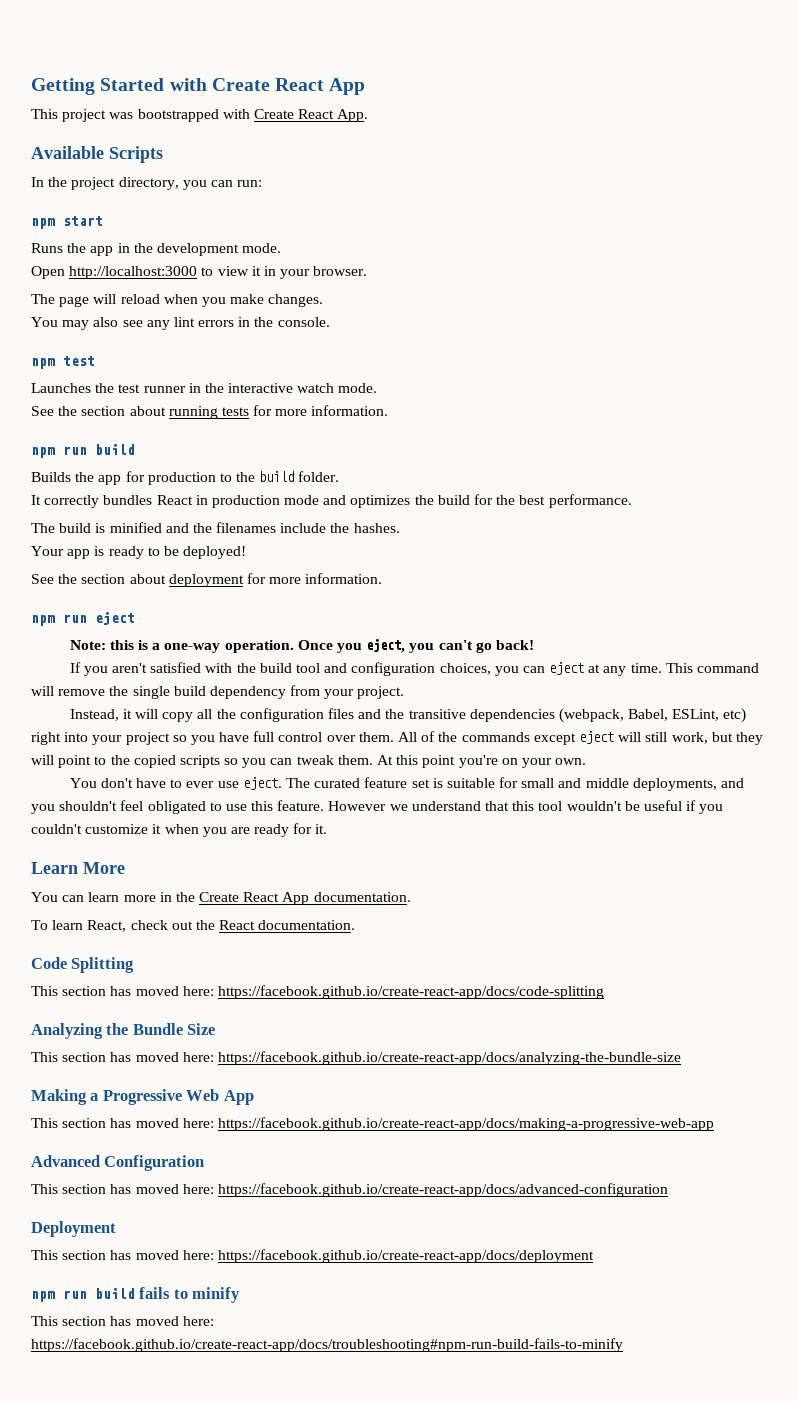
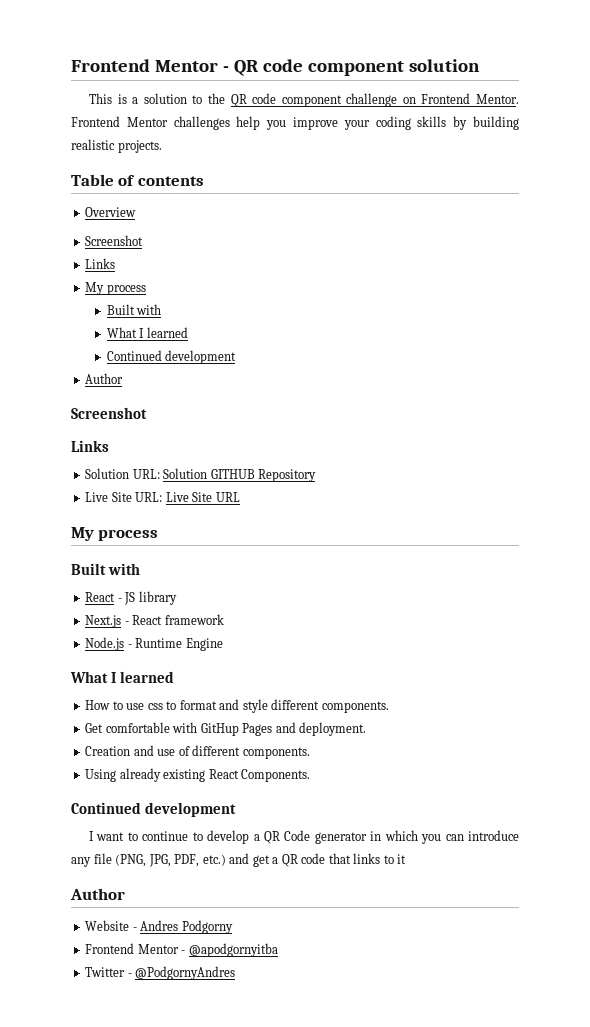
[31,78,366,95] [31,109,369,122] [31,146,163,163] [31,177,263,190] [31,216,103,229] [31,243,282,256] [31,266,368,279] [31,294,324,307] [31,317,330,330] [31,356,95,369] [31,383,378,393] [31,405,389,419] [31,444,135,458] [31,471,340,485] [31,494,632,508] [31,522,400,533] [31,546,247,559] [31,573,383,587] [31,612,135,626] [69,639,534,653] [69,662,760,676] [31,685,405,699] [69,708,747,723] [31,731,763,745] [31,755,587,768] [69,777,745,791] [31,800,724,814] [31,823,328,837] [31,862,125,874] [31,892,411,905] [31,920,356,932] [31,957,135,973] [31,985,604,999] [31,1023,216,1039] [31,1051,681,1065] [31,1089,254,1105] [31,1117,714,1131] [31,1155,205,1171] [31,1183,668,1197] [31,1221,116,1237] [31,1249,594,1263] [31,1287,241,1303] [31,1316,214,1326] [31,1338,623,1352] Getting Started with Create React App // This project was bootstrapped with Create React App. // Available Scripts // In the project directory, you can run: // npm start // Runs the app in the development mode. // Open http://localhost:3000 to view it in your browser. // The page will reload when you make changes. // You may also see any lint errors in the console. // npm test // Launches the test runner in the interactive watch mode. // See the section about running tests for more information. // npm run build // Builds the app for production to the build folder. // It correctly bundles React in production mode and optimizes the build for the best performance. // The build is minified and the filenames include the hashes. // Your app is ready to be deployed! // See the section about deployment for more information. // npm run eject // Note: this is a one-way operation. Once you eject, you can't go back! // If you aren't satisfied with the build tool and configuration choices, you can eject at any time. This command will remove the single build dependency from your project. // Instead, it will copy all the configuration files and the transitive dependencies (webpack, Babel, ESLint, etc) right into your project so you have full control over them. All of the commands except eject will still work, but they will point to the copied scripts so you can tweak them. At this point you're on your own. // You don't have to ever use eject. The curated feature set is suitable for small and middle deployments, and you shouldn't feel obligated to use this feature. However we understand that this tool wouldn't be useful if you couldn't customize it when you are ready for it. // Learn More // You can learn more in the Create React App documentation. // To learn React, check out the React documentation. // Code Splitting // This section has moved here: https://facebook.github.io/create-react-app/docs/code-splitting // Analyzing the Bundle Size // This section has moved here: https://facebook.github.io/create-react-app/docs/analyzing-the-bundle-size // Making a Progressive Web App // This section has moved here: https://facebook.github.io/create-react-app/docs/making-a-progressive-web-app // Advanced Configuration // This section has moved here: https://facebook.github.io/create-react-app/docs/advanced-configuration // Deployment // This section has moved here: https://facebook.github.io/create-react-app/docs/deployment // npm run build fails to minify // This section has moved here: https://facebook.github.io/create-react-app/docs/troubleshooting#npm-run-build-fails-to-minify -> [71,59,480,76] [89,93,519,107] [71,116,519,130] [71,139,162,153] [71,174,204,186] [85,207,137,217] [85,235,144,246] [85,258,116,269] [85,282,146,295] [106,304,162,315] [106,327,188,338] [106,350,237,364] [85,373,124,384] [71,407,147,419] [71,440,109,452] [85,468,317,482] [85,492,240,502] [71,527,159,541] [71,563,140,575] [85,591,177,605] [85,614,224,628] [85,637,223,651] [70,671,174,683] [85,699,389,713] [85,722,367,736] [85,745,310,759] [85,768,311,782] [71,802,236,817] [89,830,519,844] [71,853,407,867] [70,888,125,900] [85,920,233,934] [85,943,278,957] [85,966,236,980] Frontend Mentor - QR code component solution // This is a solution to the QR code component challenge on Frontend Mentor. Frontend Mentor challenges help you improve your coding skills by building realistic projects. // Table of contents // Overview // Screenshot // Links // My process // Built with // What I learned // Continued development // Author // Screenshot // Links // Solution URL: Solution GITHUB Repository // Live Site URL: Live Site URL // My process // Built with // React - JS library // Next.js - React framework // Node.js - Runtime Engine // What I learned // How to use css to format and style different components. // Get comfortable with GitHup Pages and deployment. // Creation and use of different components. // Using already existing React Components. // Continued development // I want to continue to develop a QR Code generator in which you can introduce any file (PNG, JPG, PDF, etc.) and get a QR code that links to it // Author // Website - Andres Podgorny // Frontend Mentor - @apodgornyitba // Twitter - @PodgornyAndres

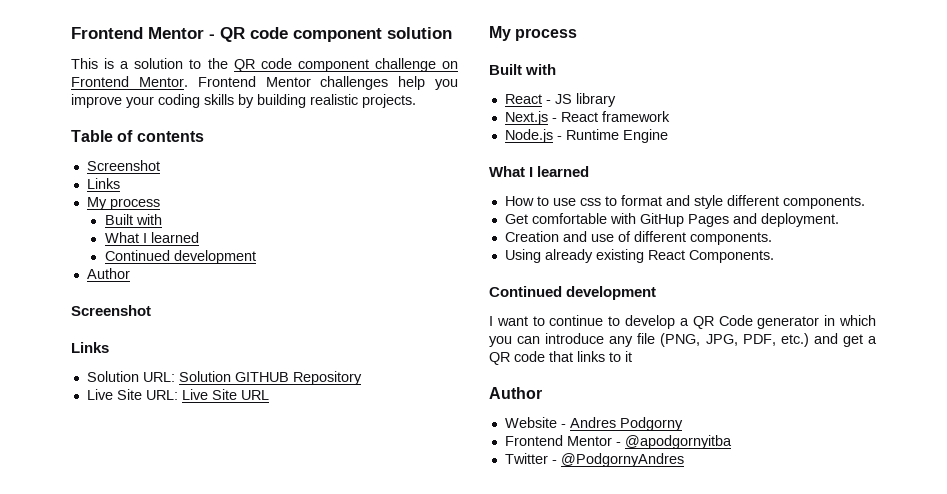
[85,207,137,217] // Overview -> (204, 136) none

